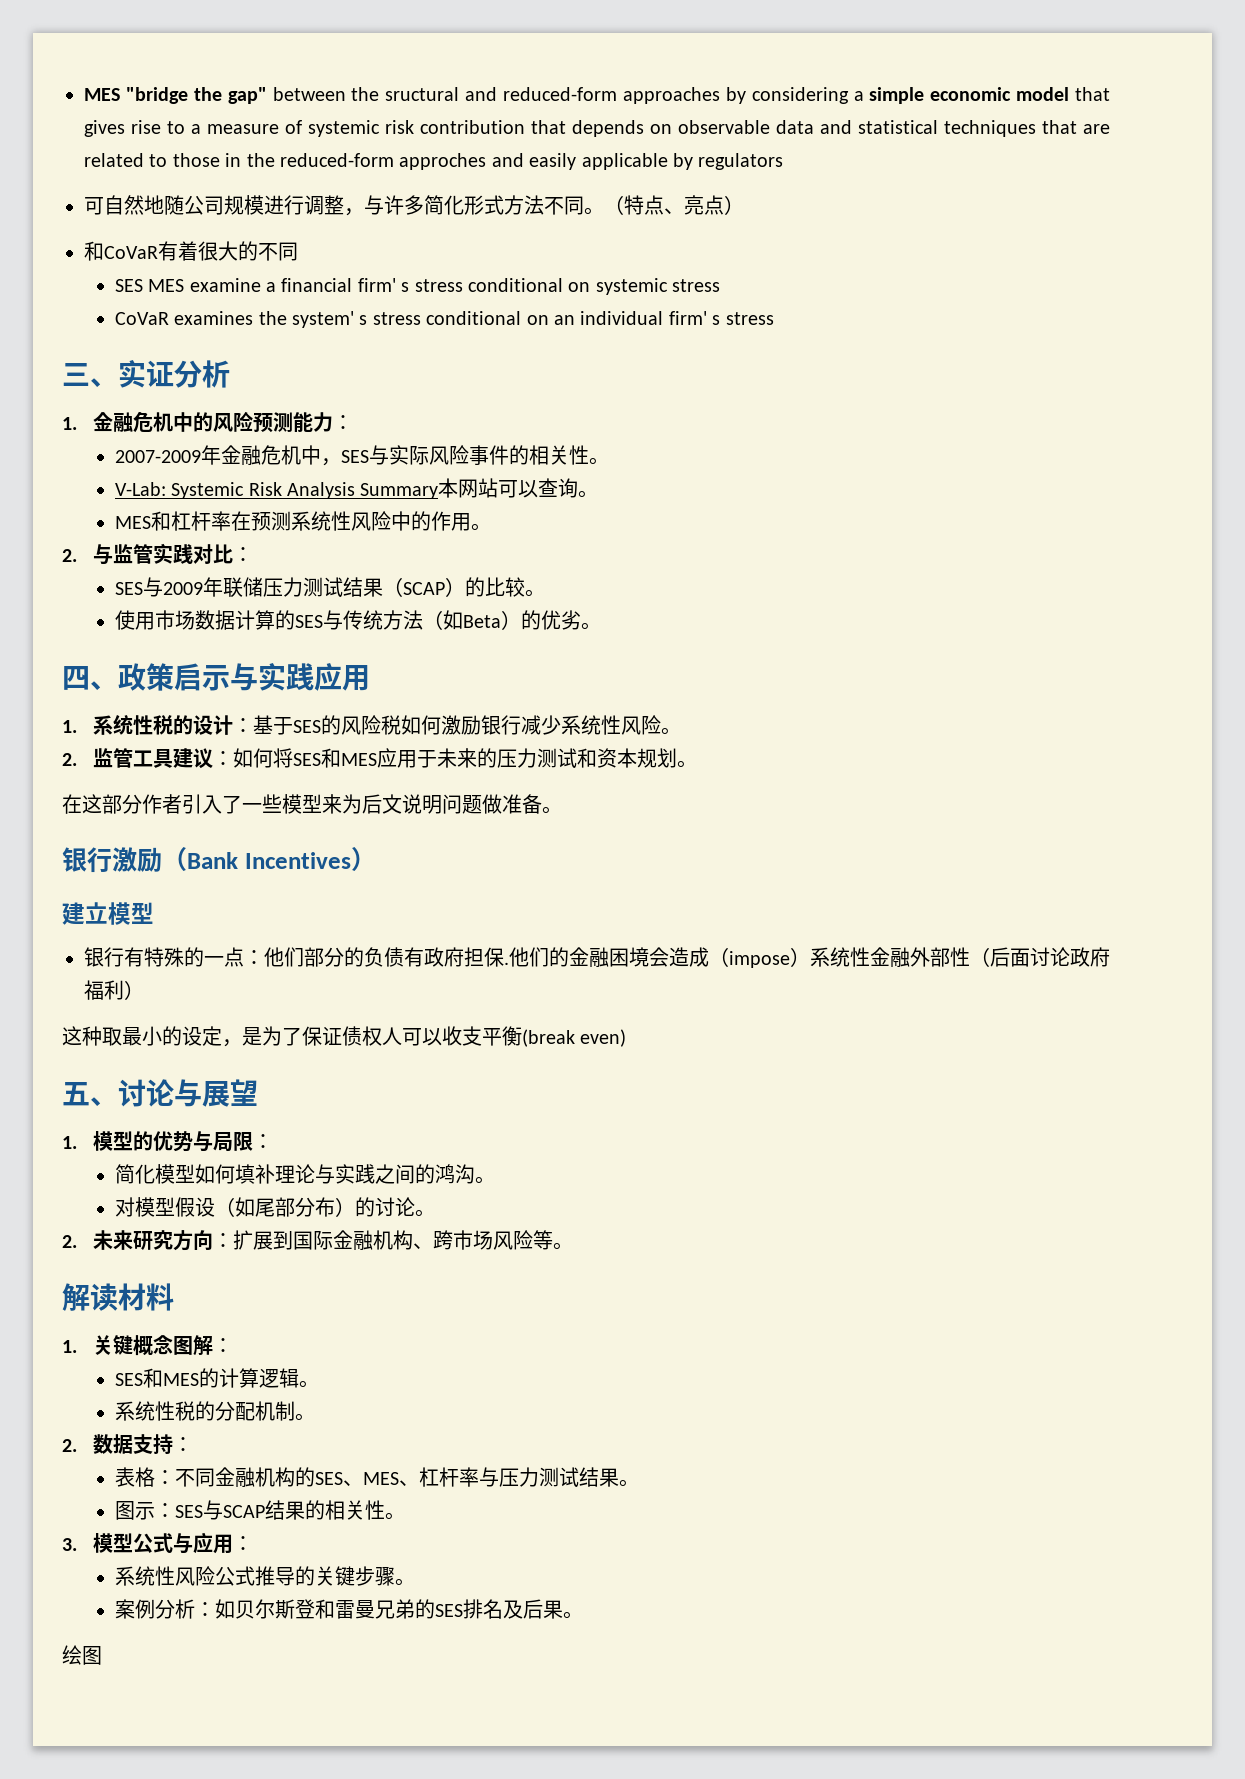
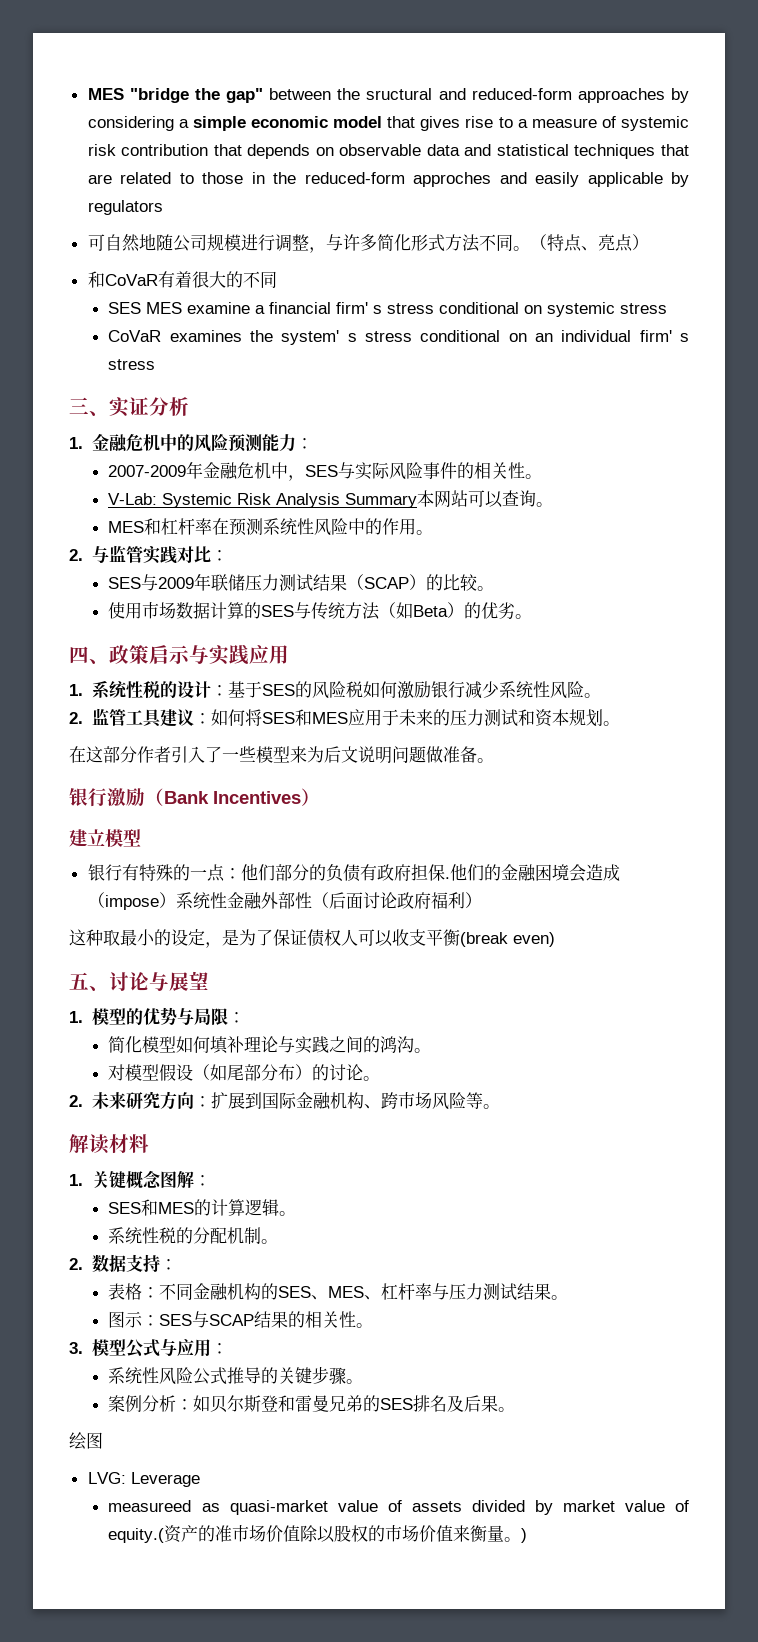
(102, 1655) none -> [87,1472,200,1487] [108,1500,689,1515] [108,1525,528,1543] // LVG: Leverage // measureed as quasi-market value of assets divided by market value of equity.(资产的准市场价值除以股权的市场价值来衡量。)

